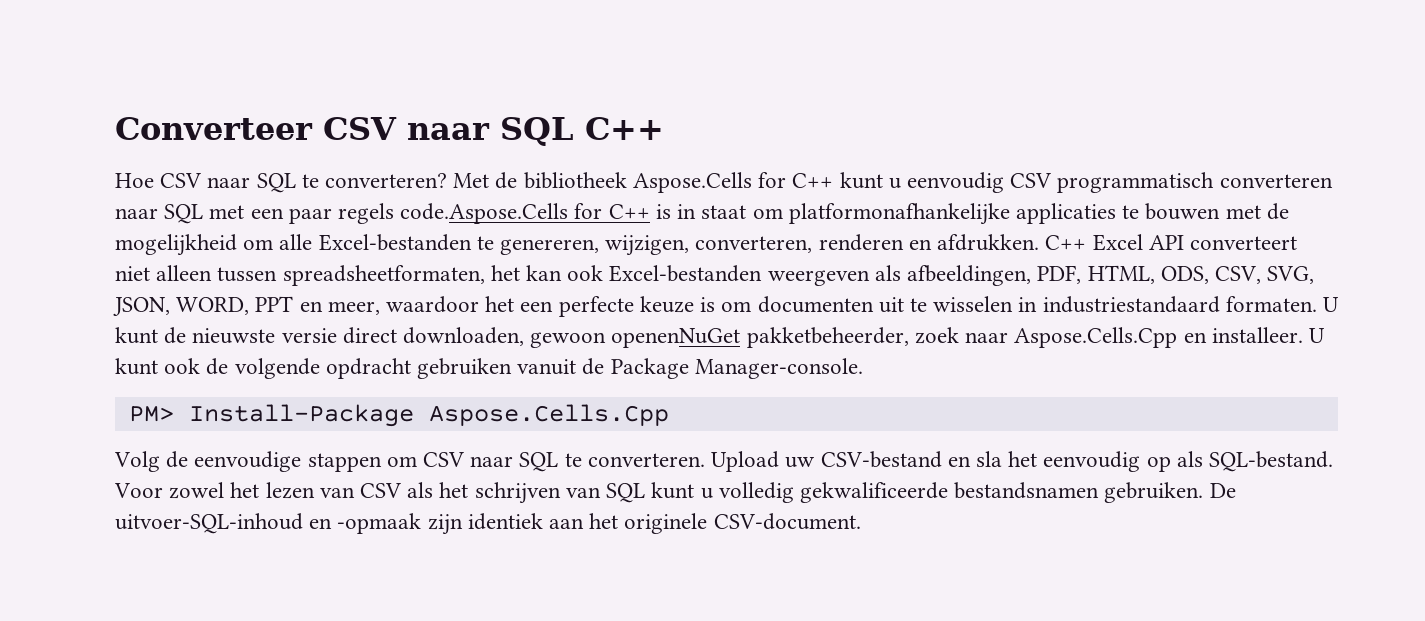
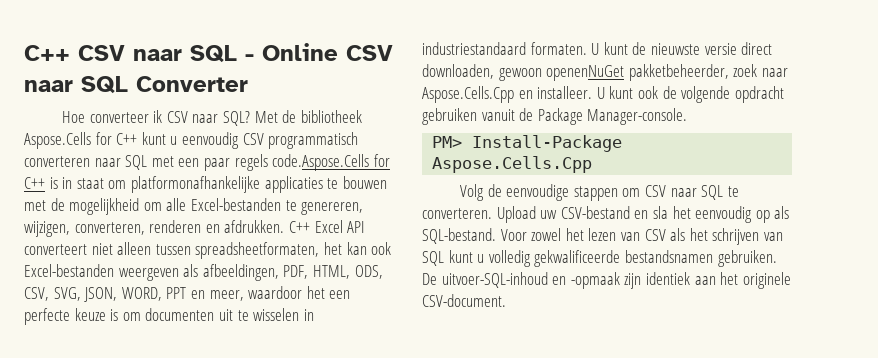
[115,117,664,146] [115,173,448,193] Converteer CSV naar SQL C++ // Hoe CSV naar SQL te converteren? -> [24,43,393,63] [24,76,248,94] [62,110,251,126] C++ CSV naar SQL - Online CSV naar SQL Converter // Hoe converteer ik CSV naar SQL?

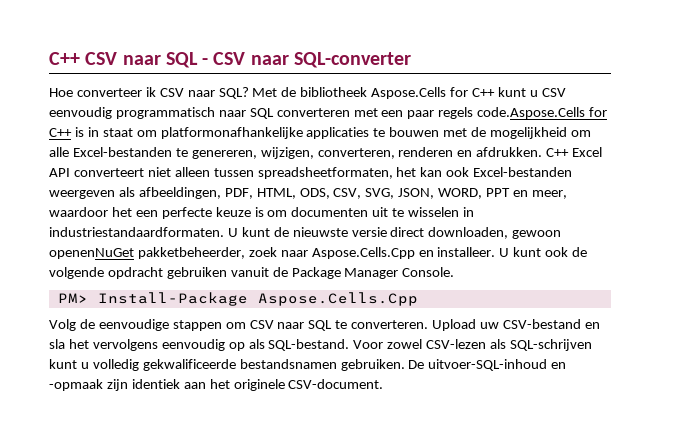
[262,43,393,61] [24,76,248,94] Online CSV naar SQL Converter -> [213,52,411,68] CSV naar SQL-converter
[181,132,359,149] [24,155,148,170] eenvoudig CSV programmatisch converteren naar SQL -> [541,88,566,97] [49,107,350,119] CSV eenvoudig programmatisch naar SQL converteren
[422,42,587,55] industriestandaard formaten. -> [49,227,224,237] industriestandaardformaten.
[587,108,688,125] Manager-console. -> [344,267,455,279] Manager Console.
(691, 212) none -> [92,339,158,351] vervolgens
[565,228,783,245] [422,251,444,266] het lezen van CSV als het schrijven van SQL -> [426,339,593,351] CSV-lezen als SQL-schrijven

